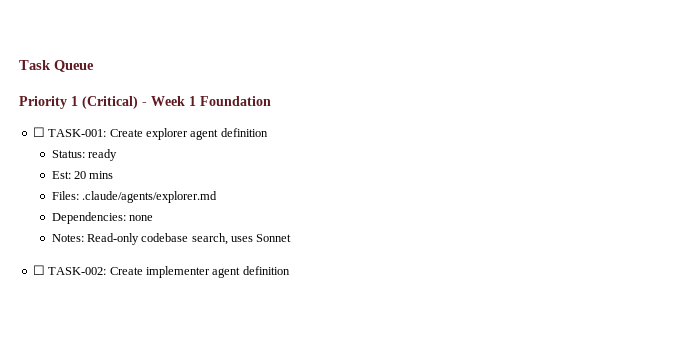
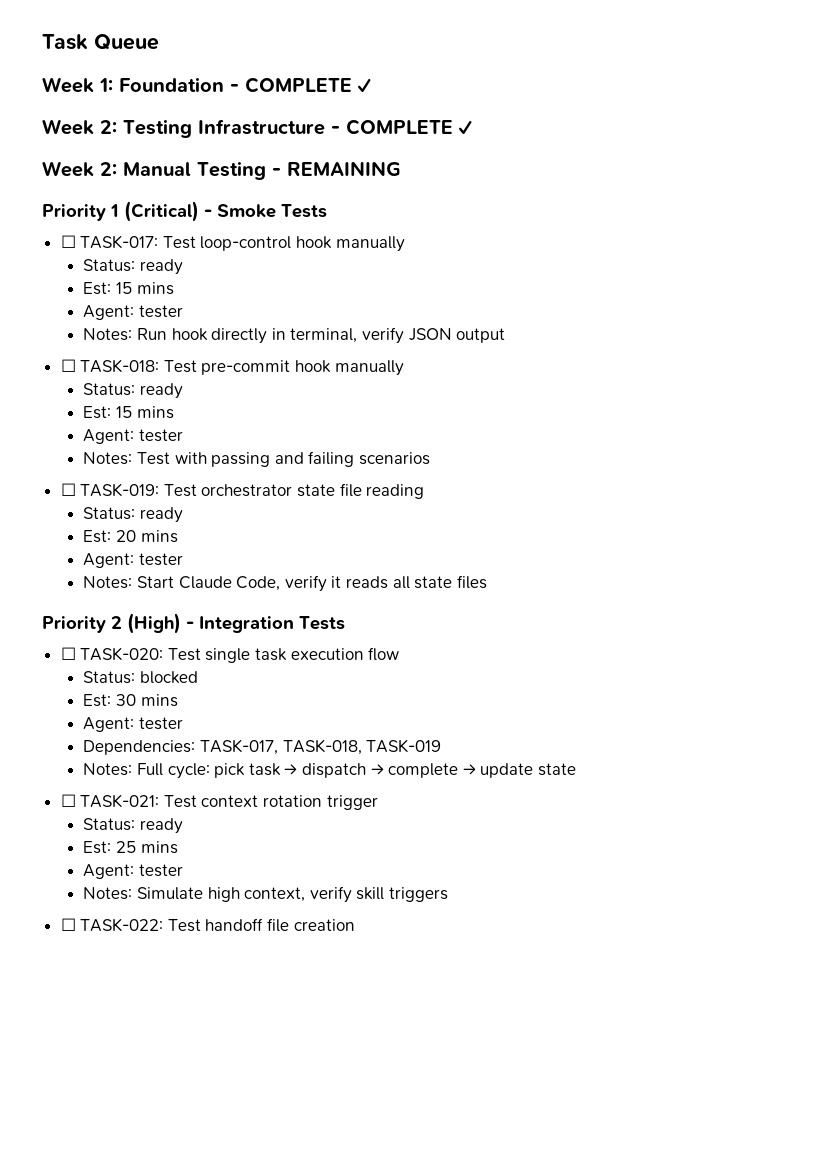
[19,96,271,109] [32,127,268,140] Priority 1 (Critical) - Week 1 Foundation // ☐ TASK-001: Create explorer agent definition -> [42,77,371,93] [42,119,472,138] [42,161,401,180] [42,201,327,222] [60,235,405,252] [83,259,183,275] [83,282,174,295] [83,305,183,320] [83,327,506,344] [60,359,404,376] [83,383,183,399] [83,406,174,419] [83,429,183,444] [83,451,430,467] [60,483,425,499] Week 1: Foundation - COMPLETE ✓ // Week 2: Testing Infrastructure - COMPLETE ✓ // Week 2: Manual Testing - REMAINING // Priority 1 (Critical) - Smoke Tests // ☐ TASK-017: Test loop-control hook manually // Status: ready // Est: 15 mins // Agent: tester // Notes: Run hook directly in terminal, verify JSON output // ☐ TASK-018: Test pre-commit hook manually // Status: ready // Est: 15 mins // Agent: tester // Notes: Test with passing and failing scenarios // ☐ TASK-019: Test orchestrator state file reading
[51,191,217,203] [51,212,153,224] [51,233,292,245] [32,265,290,278] Files: .claude/agents/explorer.md // Dependencies: none // Notes: Read-only codebase search, uses Sonnet // ☐ TASK-002: Create implementer agent definition -> [83,553,183,568] [83,575,487,592] [42,613,345,634] [60,647,400,663] [83,671,198,684] [83,694,178,707] [83,717,183,732] [83,739,442,755] [83,763,576,779] [60,794,378,810] [83,818,183,834] [83,841,178,854] [83,864,183,879] [83,886,448,903] [60,918,355,932] Agent: tester // Notes: Start Claude Code, verify it reads all state files // Priority 2 (High) - Integration Tests // ☐ TASK-020: Test single task execution flow // Status: blocked // Est: 30 mins // Agent: tester // Dependencies: TASK-017, TASK-018, TASK-019 // Notes: Full cycle: pick task → dispatch → complete → update state // ☐ TASK-021: Test context rotation trigger // Status: ready // Est: 25 mins // Agent: tester // Notes: Simulate high context, verify skill triggers // ☐ TASK-022: Test handoff file creation

